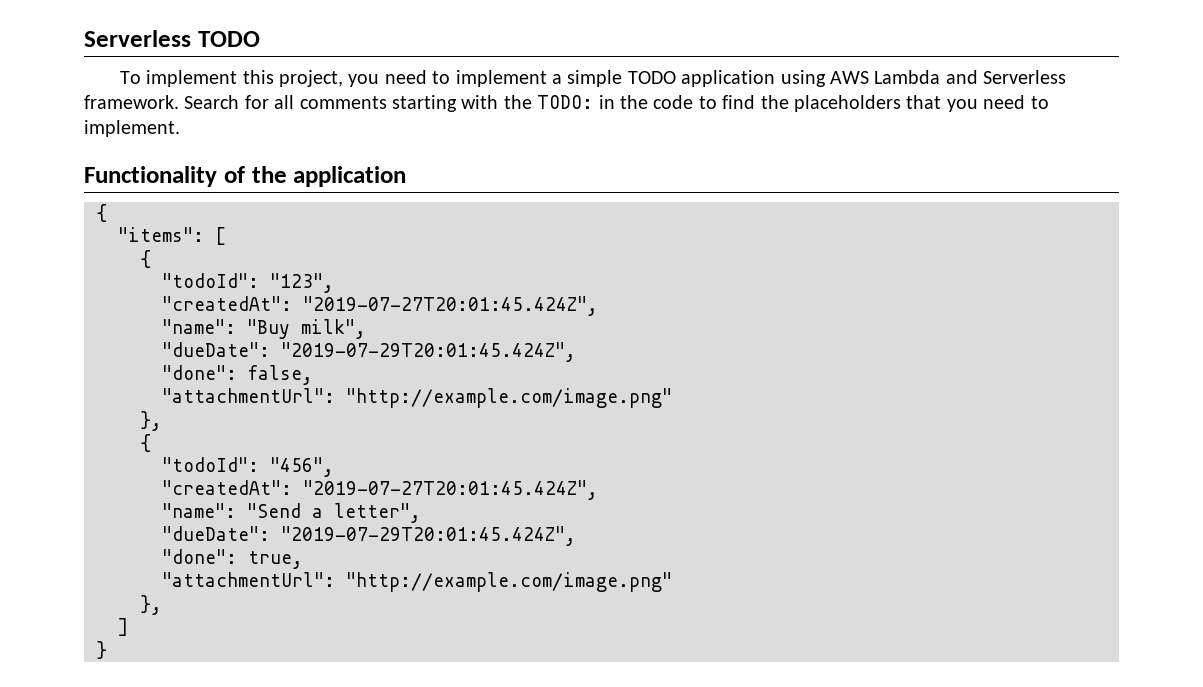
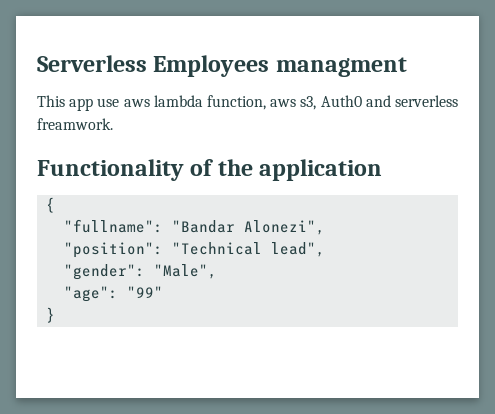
[84,30,260,47] [119,70,1067,87] [84,95,1049,112] [84,120,180,137] Serverless TODO // To implement this project, you need to implement a simple TODO application using AWS Lambda and Serverless framework. Search for all comments starting with the TODO: in the code to find the placeholders that you need to implement. -> [37,55,407,77] [37,95,458,111] [37,118,113,130] Serverless Employees managment // This app use aws lambda function, aws s3, Auth0 and serverless freamwork.
[118,227,226,245] [140,250,151,268] [162,273,334,293] [162,296,598,316] [162,319,366,339] [162,342,576,362] [162,365,313,385] [162,388,672,408] [140,411,162,431] [140,434,151,452] [162,457,334,477] [162,480,598,500] [162,503,421,523] [162,526,576,546] [162,549,303,569] [162,572,672,592] [140,595,162,615] [118,618,128,636] "items": [ // { // "todoId": "123", // "createdAt": "2019-07-27T20:01:45.424Z", // "name": "Buy milk", // "dueDate": "2019-07-29T20:01:45.424Z", // "done": false, // "attachmentUrl": "http://example.com/image.png" // }, // { // "todoId": "456", // "createdAt": "2019-07-27T20:01:45.424Z", // "name": "Send a letter", // "dueDate": "2019-07-29T20:01:45.424Z", // "done": true, // "attachmentUrl": "http://example.com/image.png" // }, // ] -> [64,219,326,235] [64,242,326,258] [64,264,218,280] [64,286,164,302] "fullname": "Bandar Alonezi", // "position": "Technical lead", // "gender": "Male", // "age": "99"

